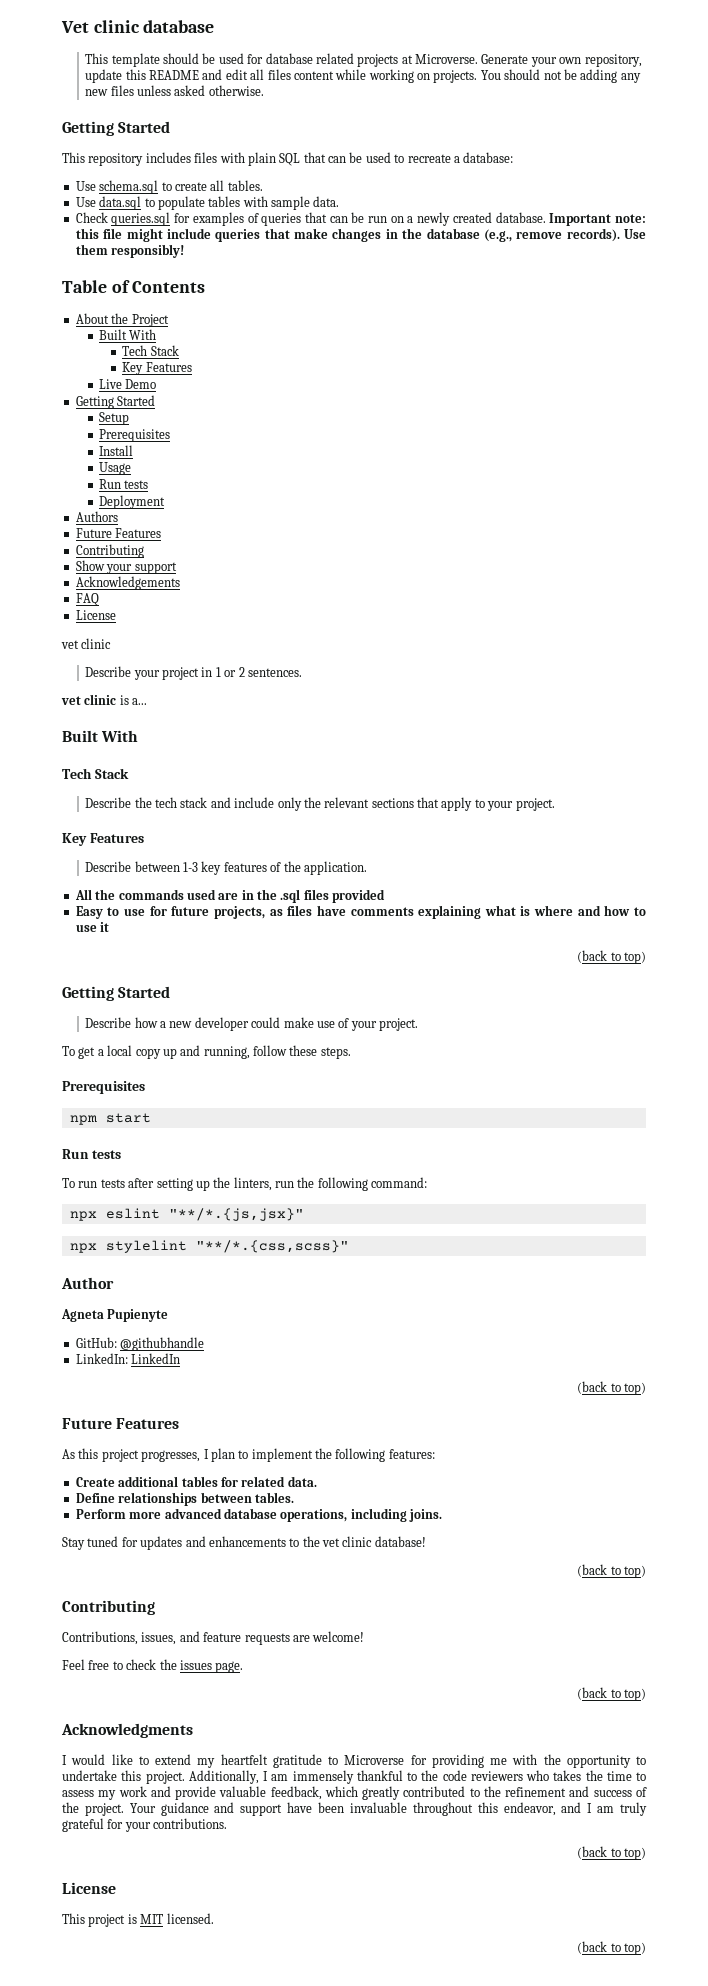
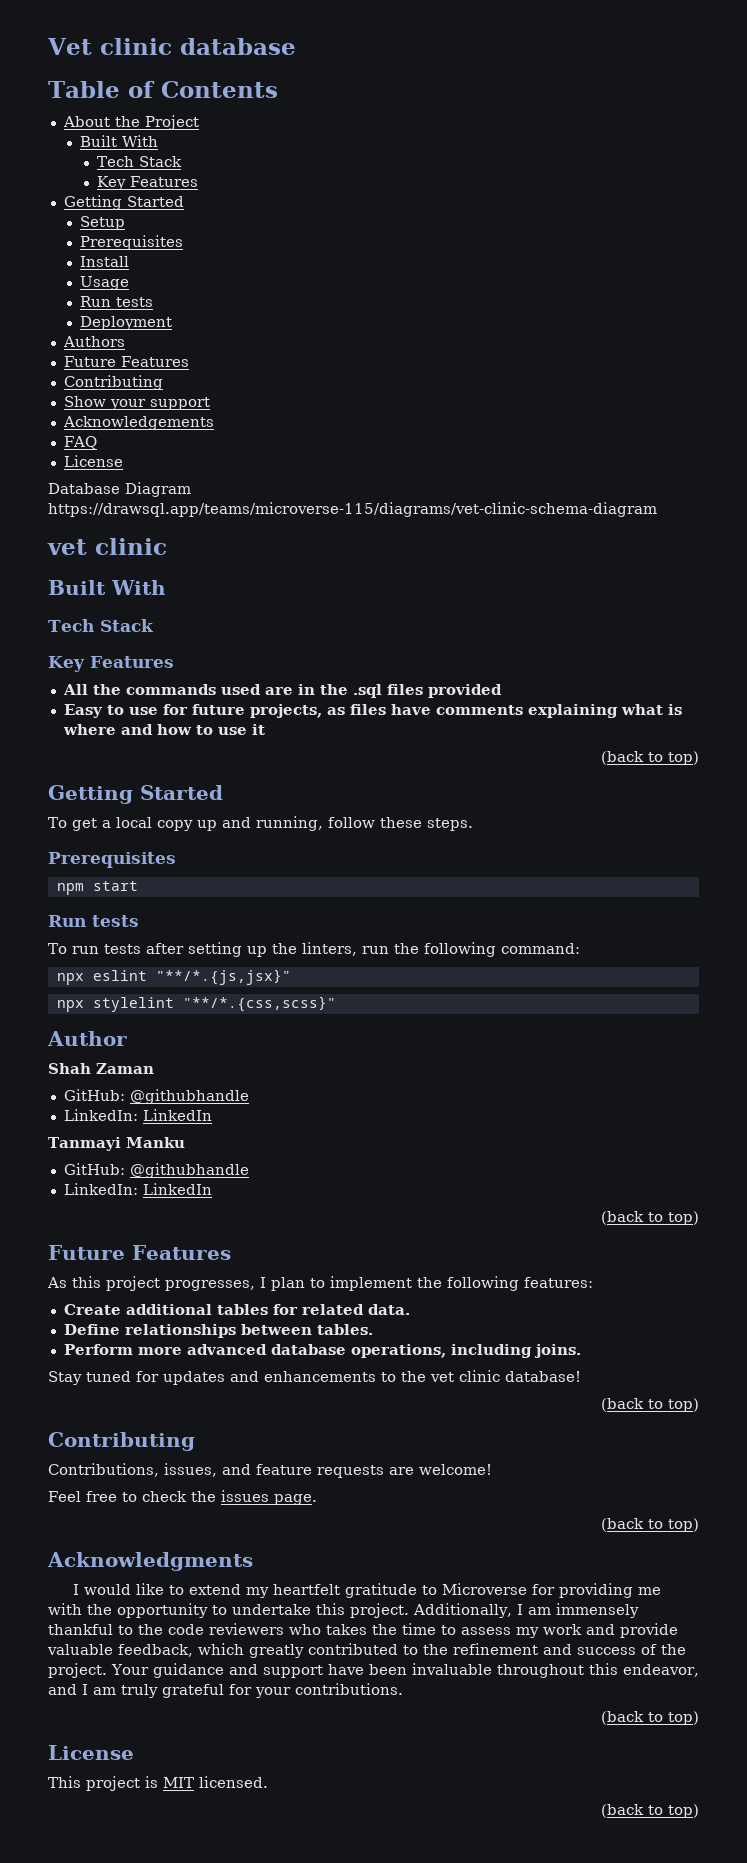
[85,53,642,67] [85,69,641,83] [85,85,264,96] [62,121,171,136] [62,152,514,166] [75,180,263,194] [75,196,340,210] [75,212,646,226] [75,228,646,242] [75,244,185,258] // This template should be used for database related projects at Microverse. Generate your own repository, update this README and edit all files content while working on projects. You should not be adding any new files unless asked otherwise. // Getting Started // This repository includes files with plain SQL that can be used to recreate a database: // Use schema.sql to create all tables. // Use data.sql to populate tables with sample data. // Check queries.sql for examples of queries that can be run on a newly created database. Important note: this file might include queries that make changes in the database (e.g., remove records). Use them responsibly! -> (296, 46) none
[99,379,157,389] // Live Demo -> (198, 181) none
[61,638,112,649] [85,666,302,680] [61,694,148,705] [62,730,139,742] [62,768,129,779] [85,797,555,811] [62,833,144,846] [85,861,367,875] vet clinic // Describe your project in 1 or 2 sentences. // vet clinic is a... // Built With // Tech Stack // Describe the tech stack and include only the relevant sections that apply to your project. // Key Features // Describe between 1-3 key features of the application. -> [48,482,191,497] [48,502,657,517] [47,538,167,555] [48,580,166,595] [48,619,154,632] [48,656,174,672] Database Diagram https://drawsql.app/teams/microverse-115/diagrams/vet-clinic-schema-diagram // vet clinic // Built With // Tech Stack // Key Features
[85,1017,419,1031] // Describe how a new developer could make use of your project. -> (223, 792) none
[61,1309,169,1322] Agneta Pupienyte -> [48,1063,154,1074] [63,1089,249,1104] [63,1109,212,1121] [48,1137,185,1151] Shah Zaman // GitHub: @githubhandle // LinkedIn: LinkedIn // Tanmayi Manku

